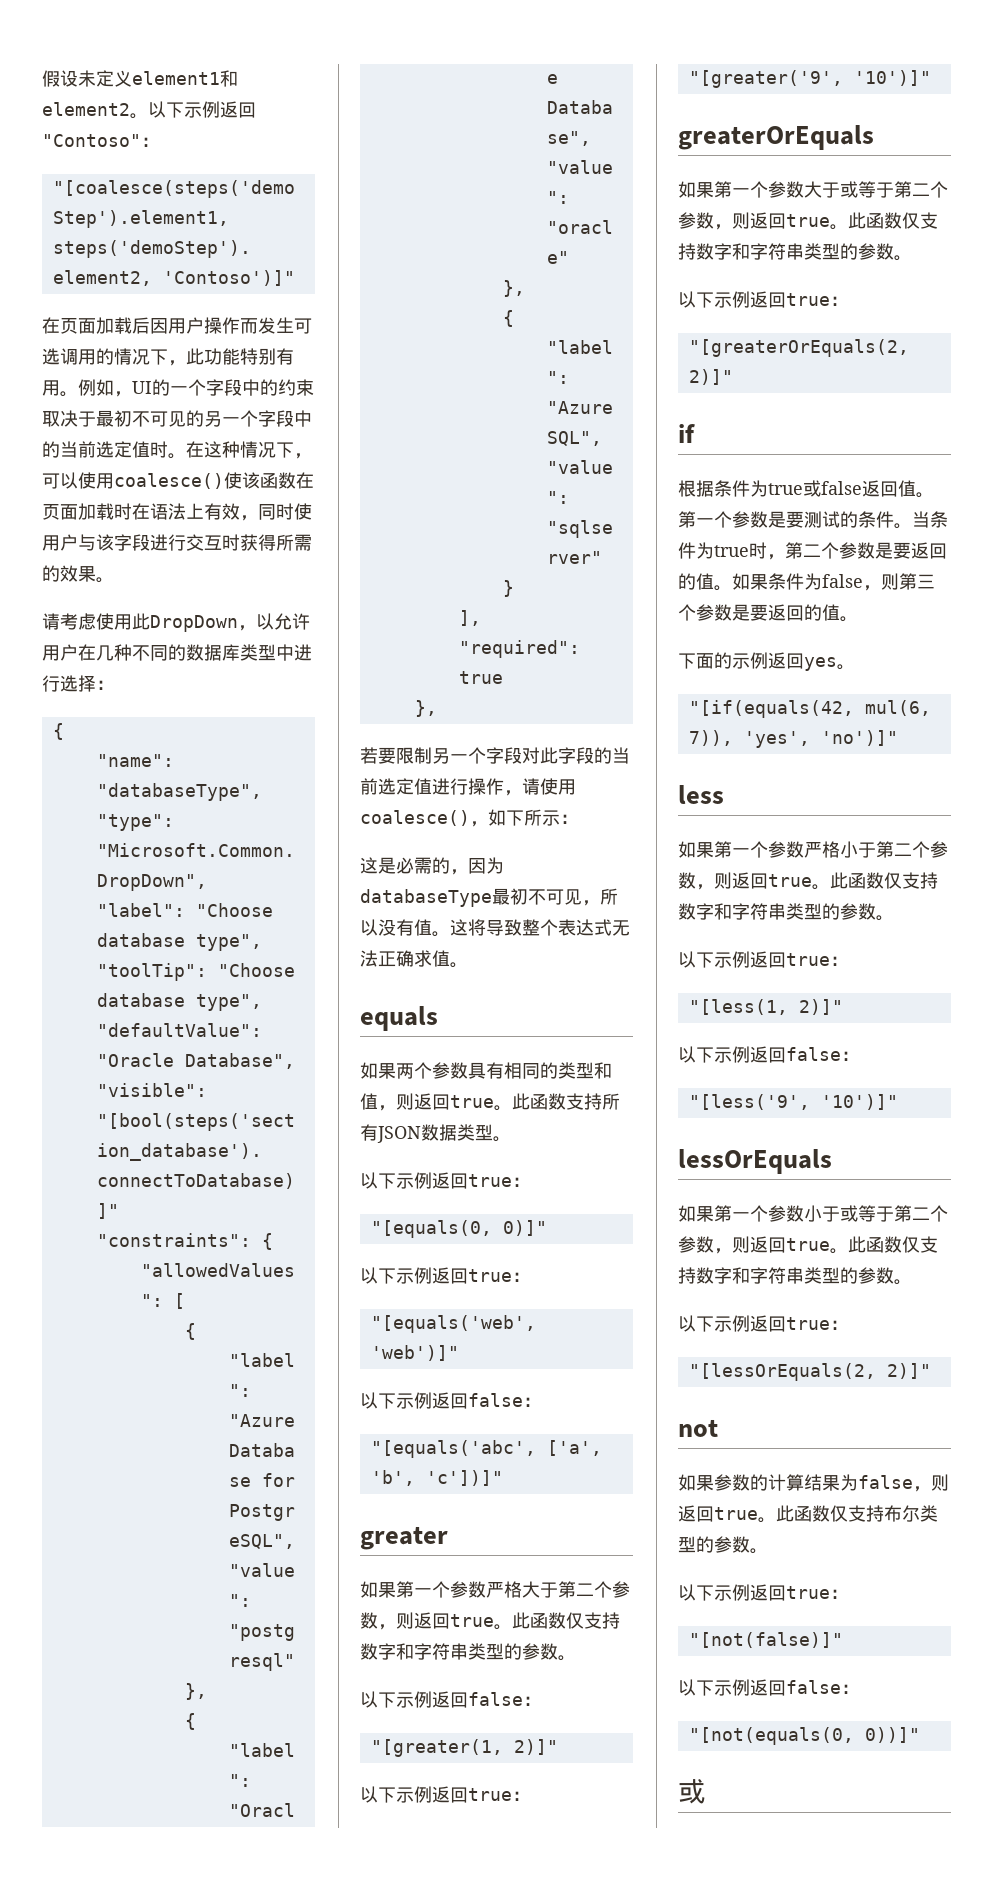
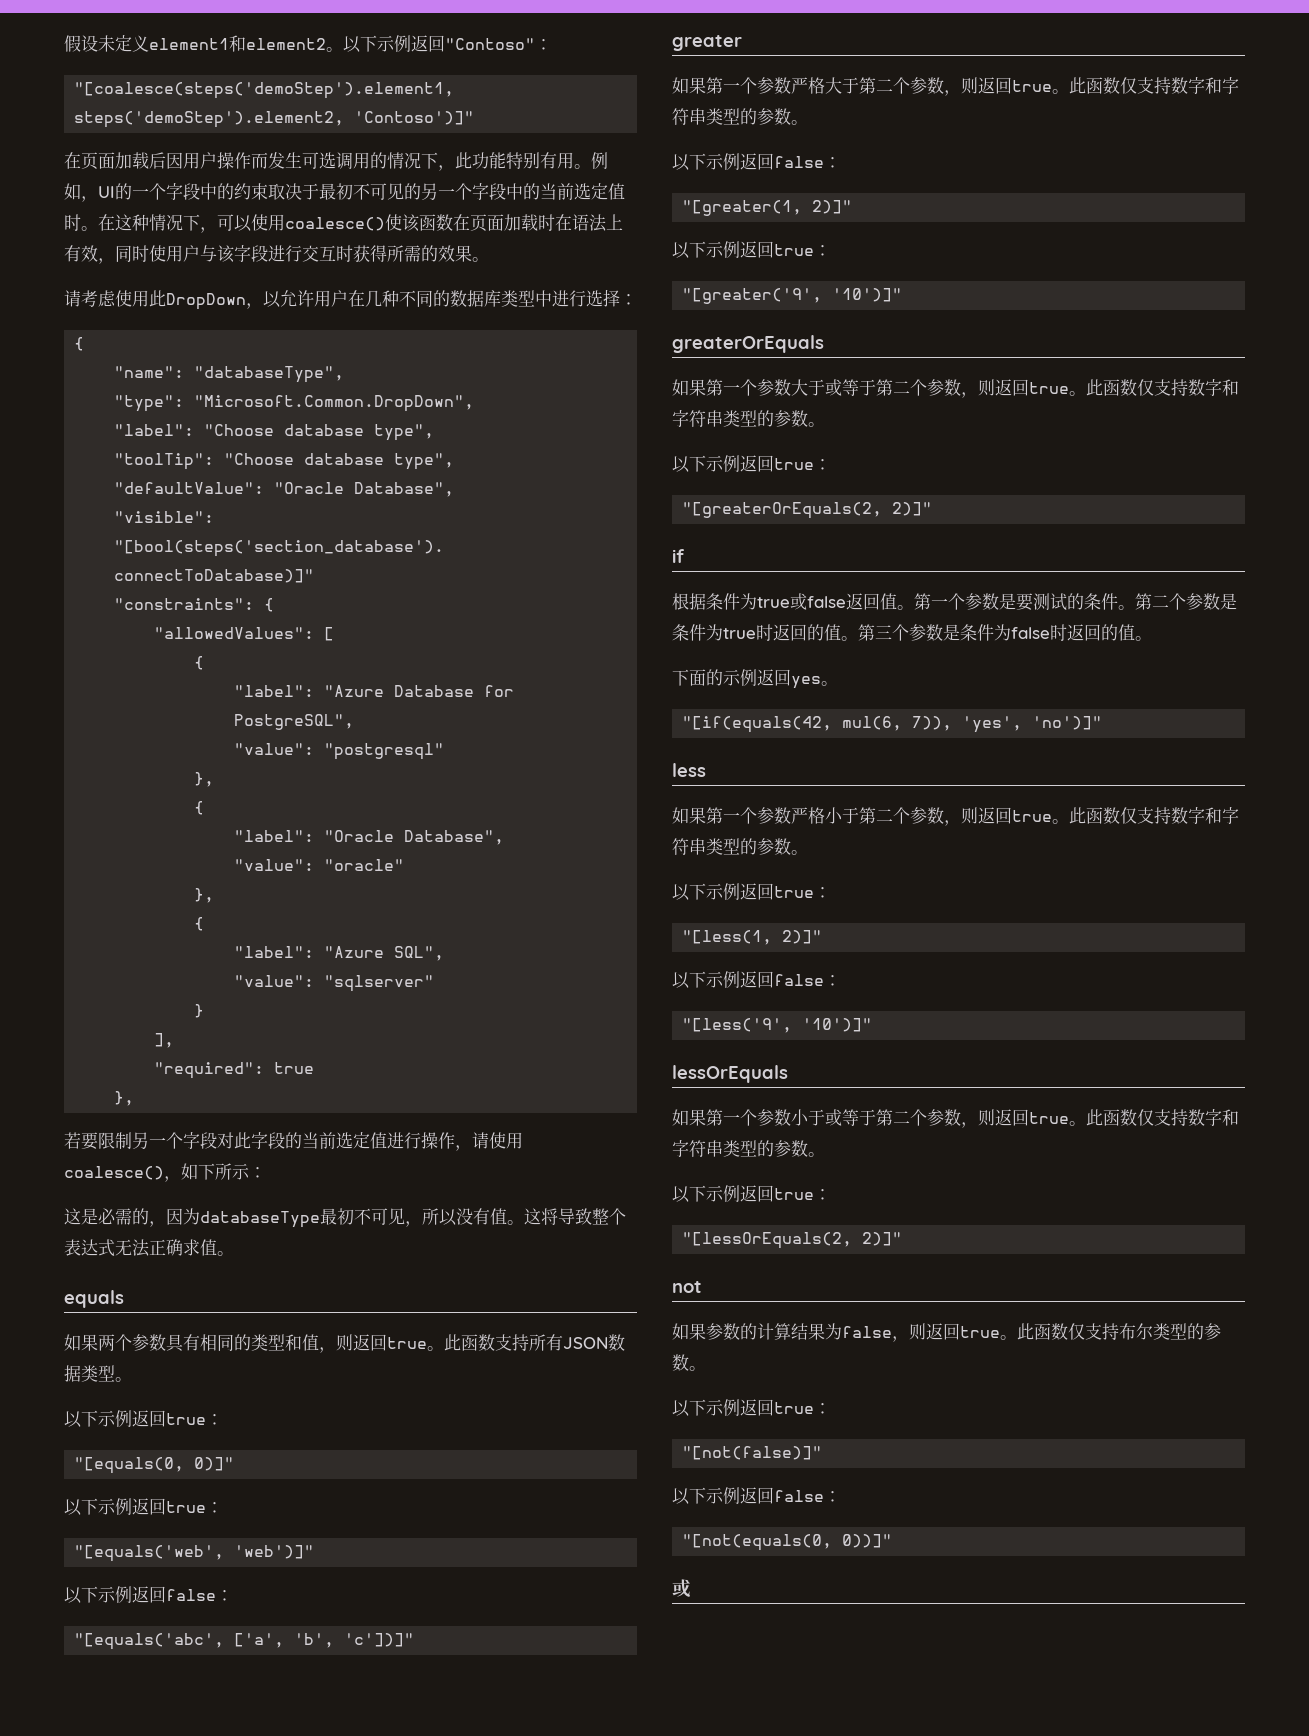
[912,511,948,528] [678,542,947,560] [678,573,935,591] [678,604,768,621] 当条件为true时，第二个参数是要返回的值。如果条件为false，则第三个参数是要 -> [1135,593,1237,610] [672,624,1067,641] 第二个参数是条件为true时返回的值。第三个参数是条件为false时

